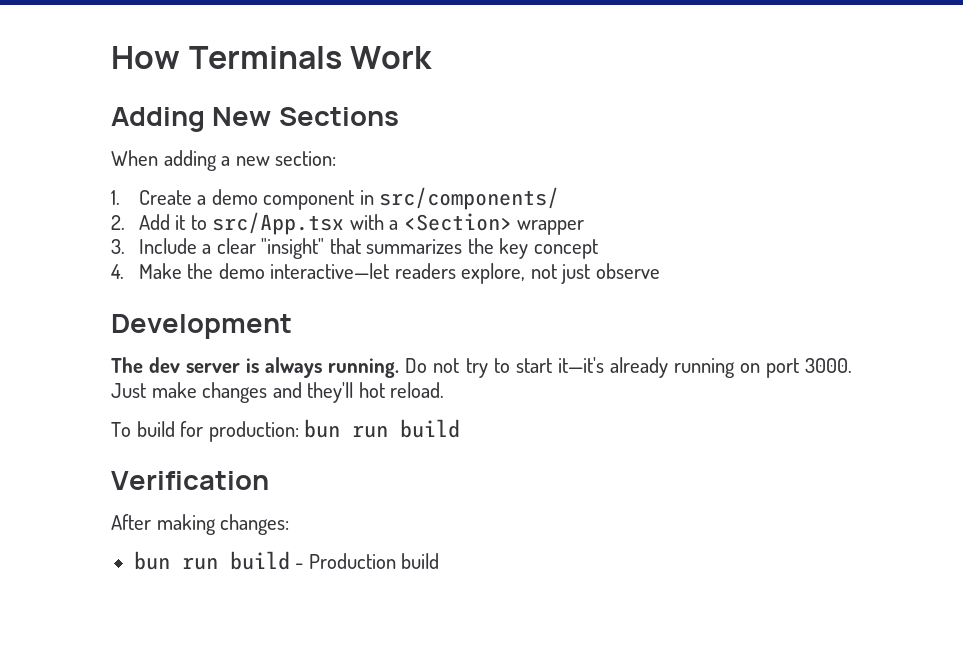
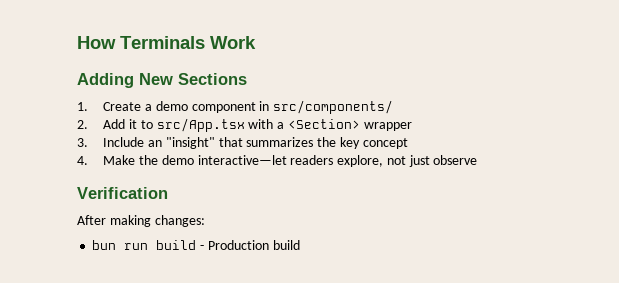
[111,150,337,171] // When adding a new section: -> (247, 79) none
[202,238,256,254] a clear -> [147,140,162,147] an
[111,314,292,339] [111,357,852,378] [111,382,445,403] [111,419,461,442] // Development // The dev server is always running. Do not try to start it—it's already running on port 3000. Just make changes and they'll hot reload. // To build for production: bun run build -> (478, 160) none

